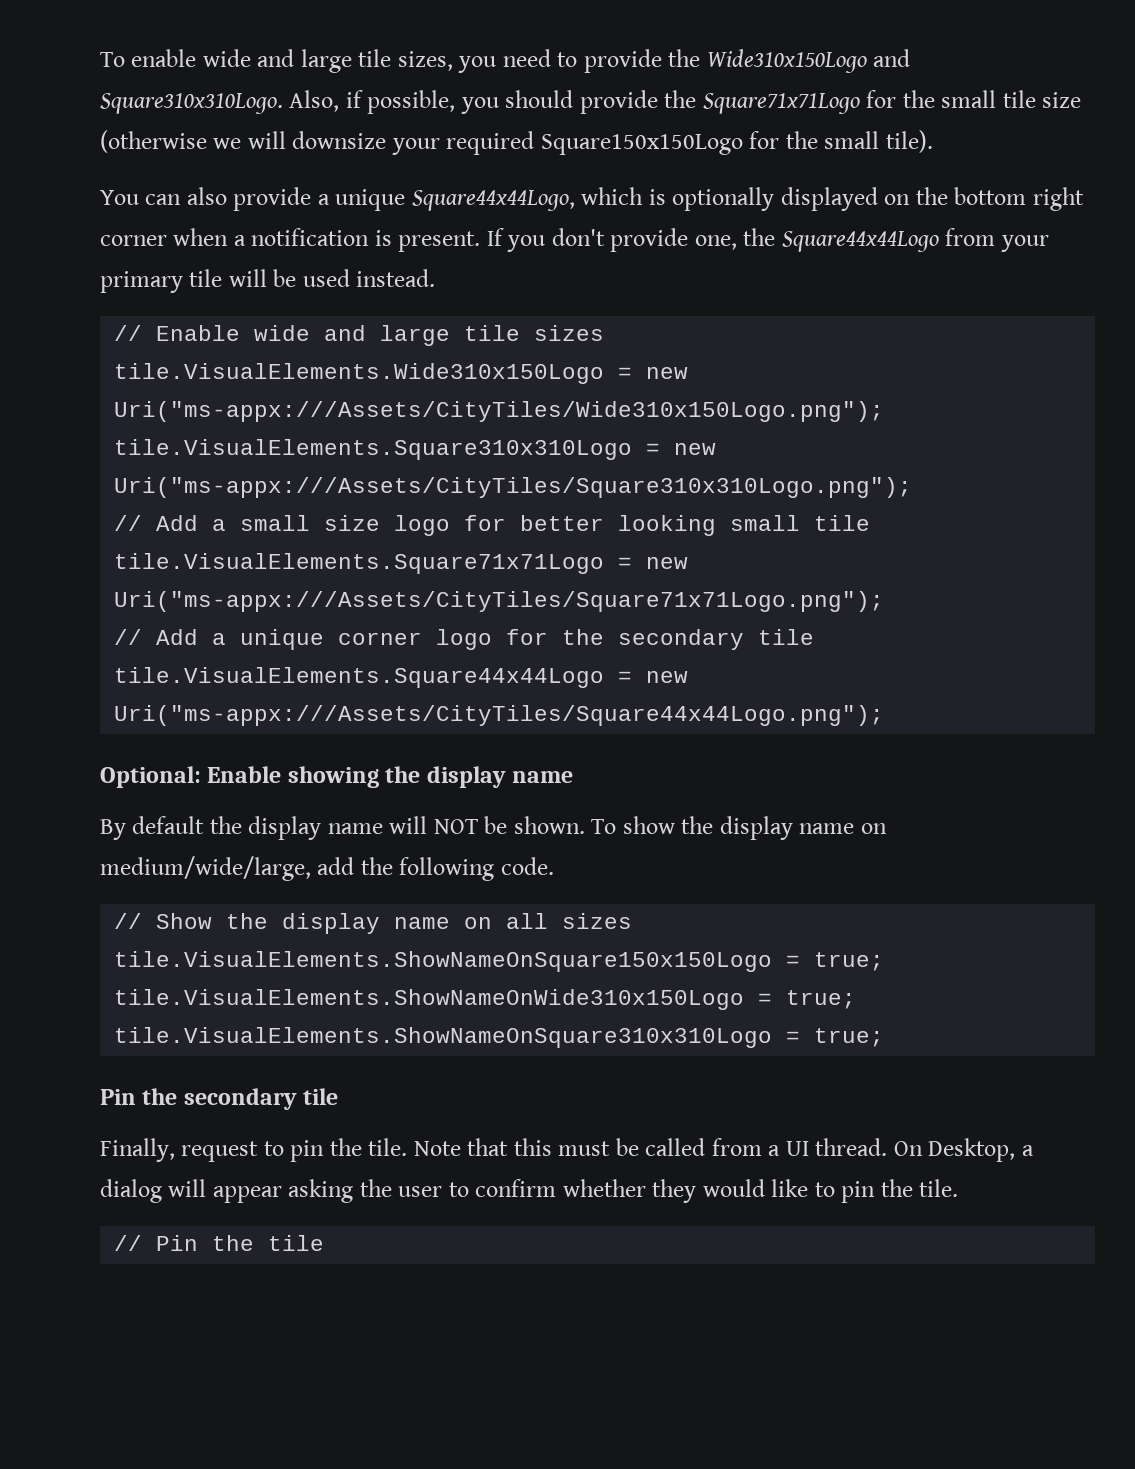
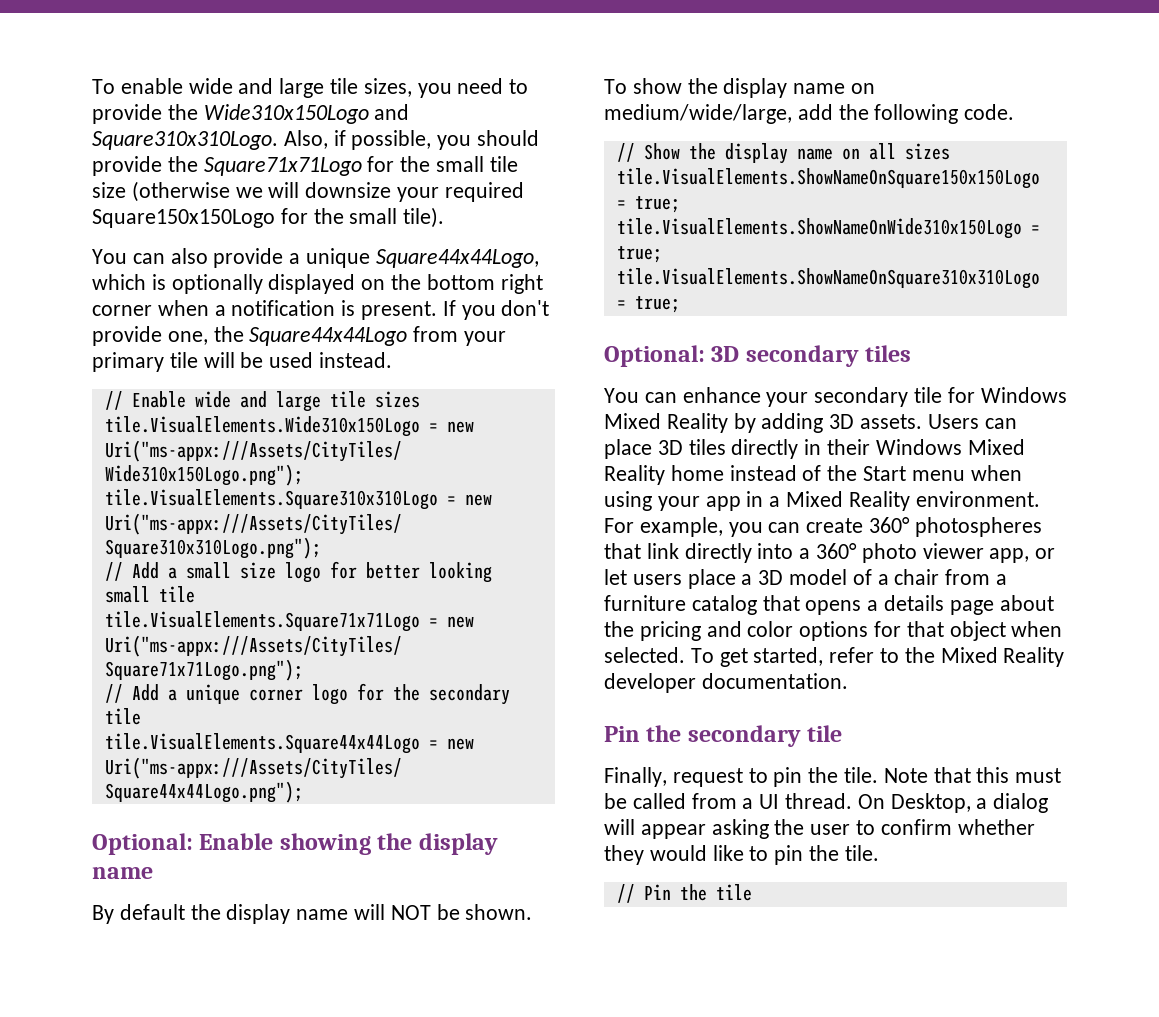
(885, 1037) none -> [604,345,912,367] [604,387,1067,407] [604,413,1017,433] [604,439,1025,459] [604,465,1022,485] [604,491,1040,511] [604,517,1042,537] [604,543,1056,563] [604,569,1008,589] [604,595,1054,615] [604,621,1063,641] [604,647,1065,667] [604,673,848,693] // Optional: 3D secondary tiles // You can enhance your secondary tile for Windows Mixed Reality by adding 3D assets. Users can place 3D tiles directly in their Windows Mixed Reality home instead of the Start menu when using your app in a Mixed Reality environment. For example, you can create 360° photospheres that link directly into a 360° photo viewer app, or let users place a 3D model of a chair from a furniture catalog that opens a details page about the pricing and color options for that object when selected. To get started, refer to the Mixed Reality developer documentation.

